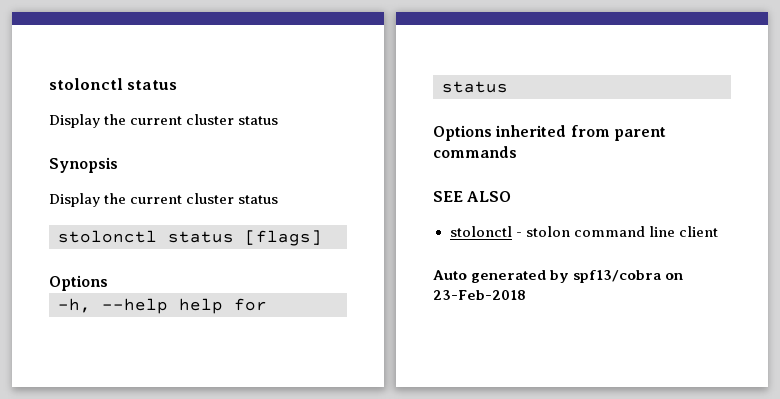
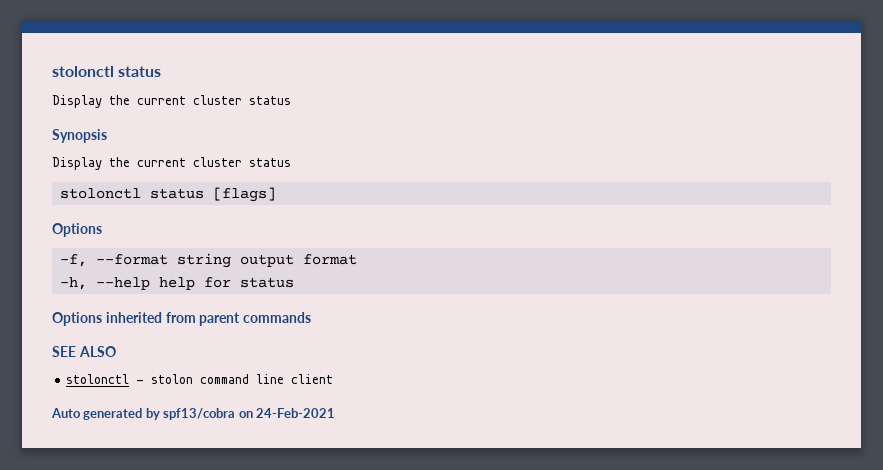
(108, 283) none -> [59,253,357,268] // -f, --format string output format
[433,290,526,300] 23-Feb-2018 -> [255,408,335,418] 24-Feb-2021

